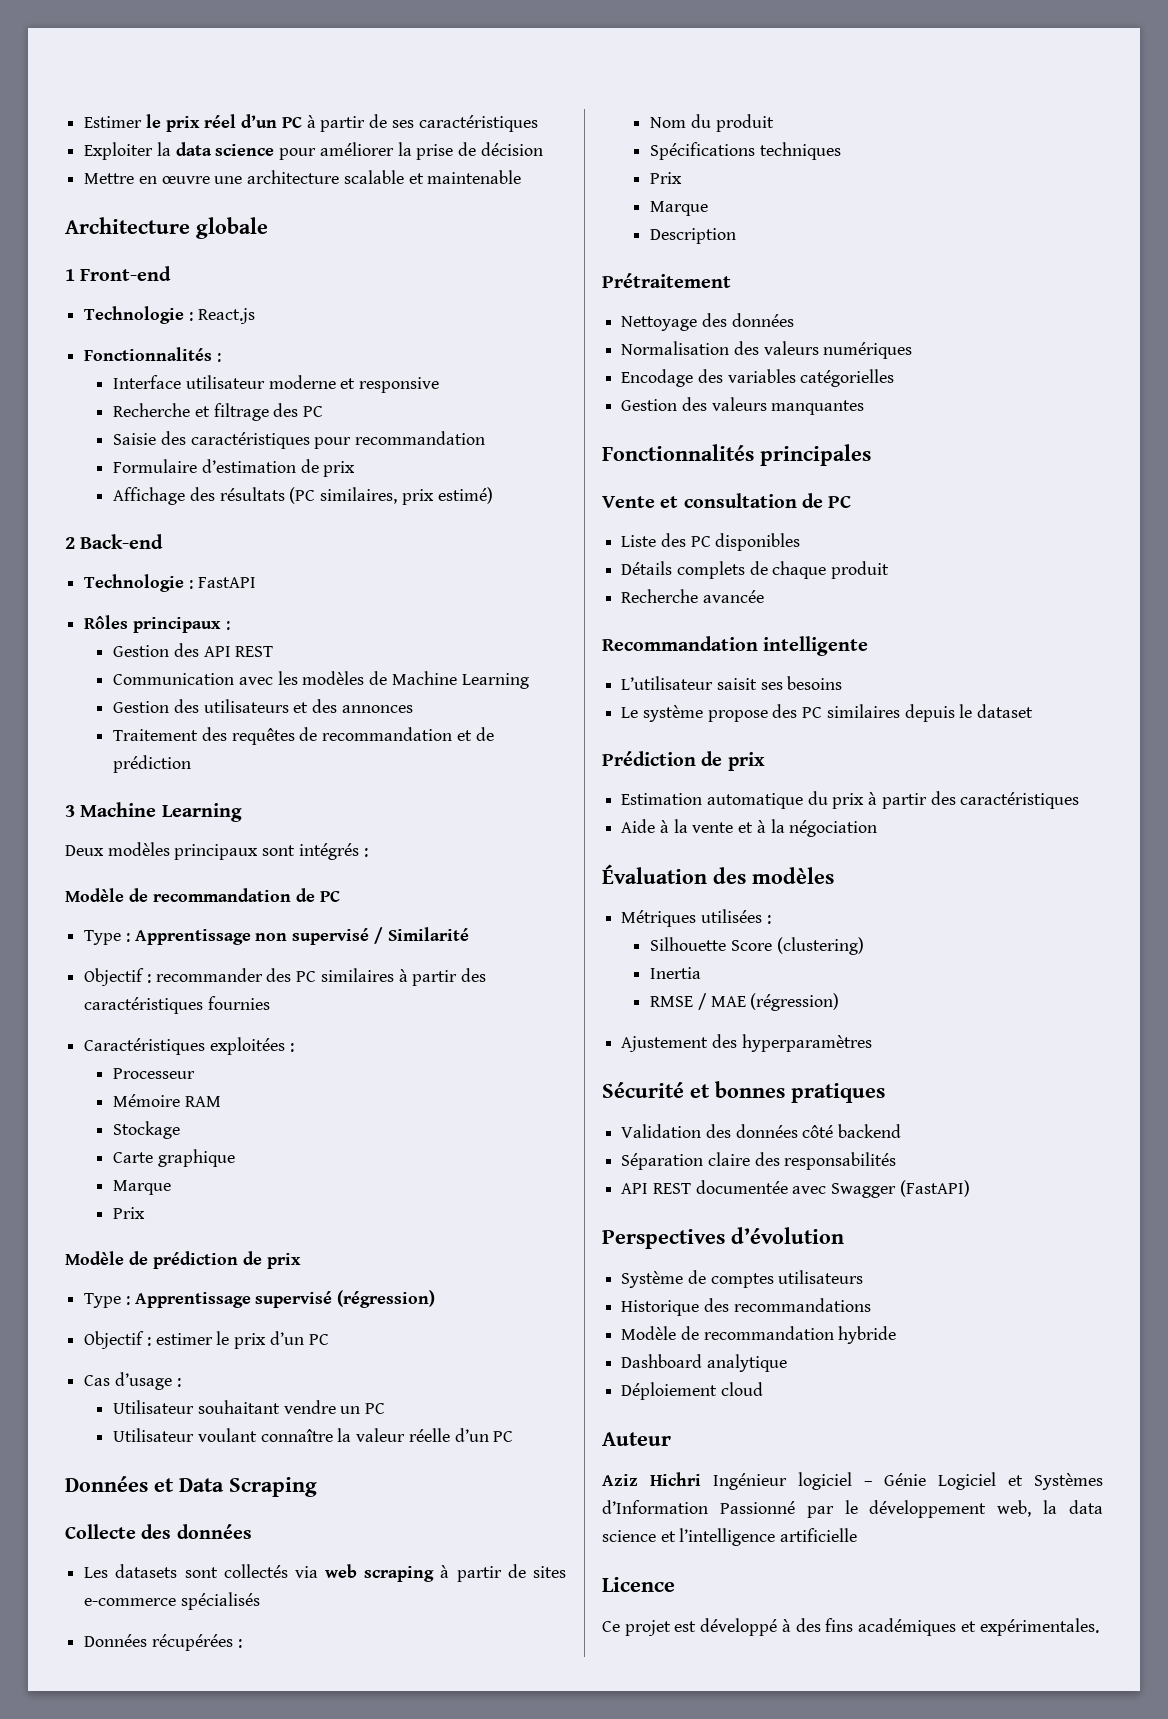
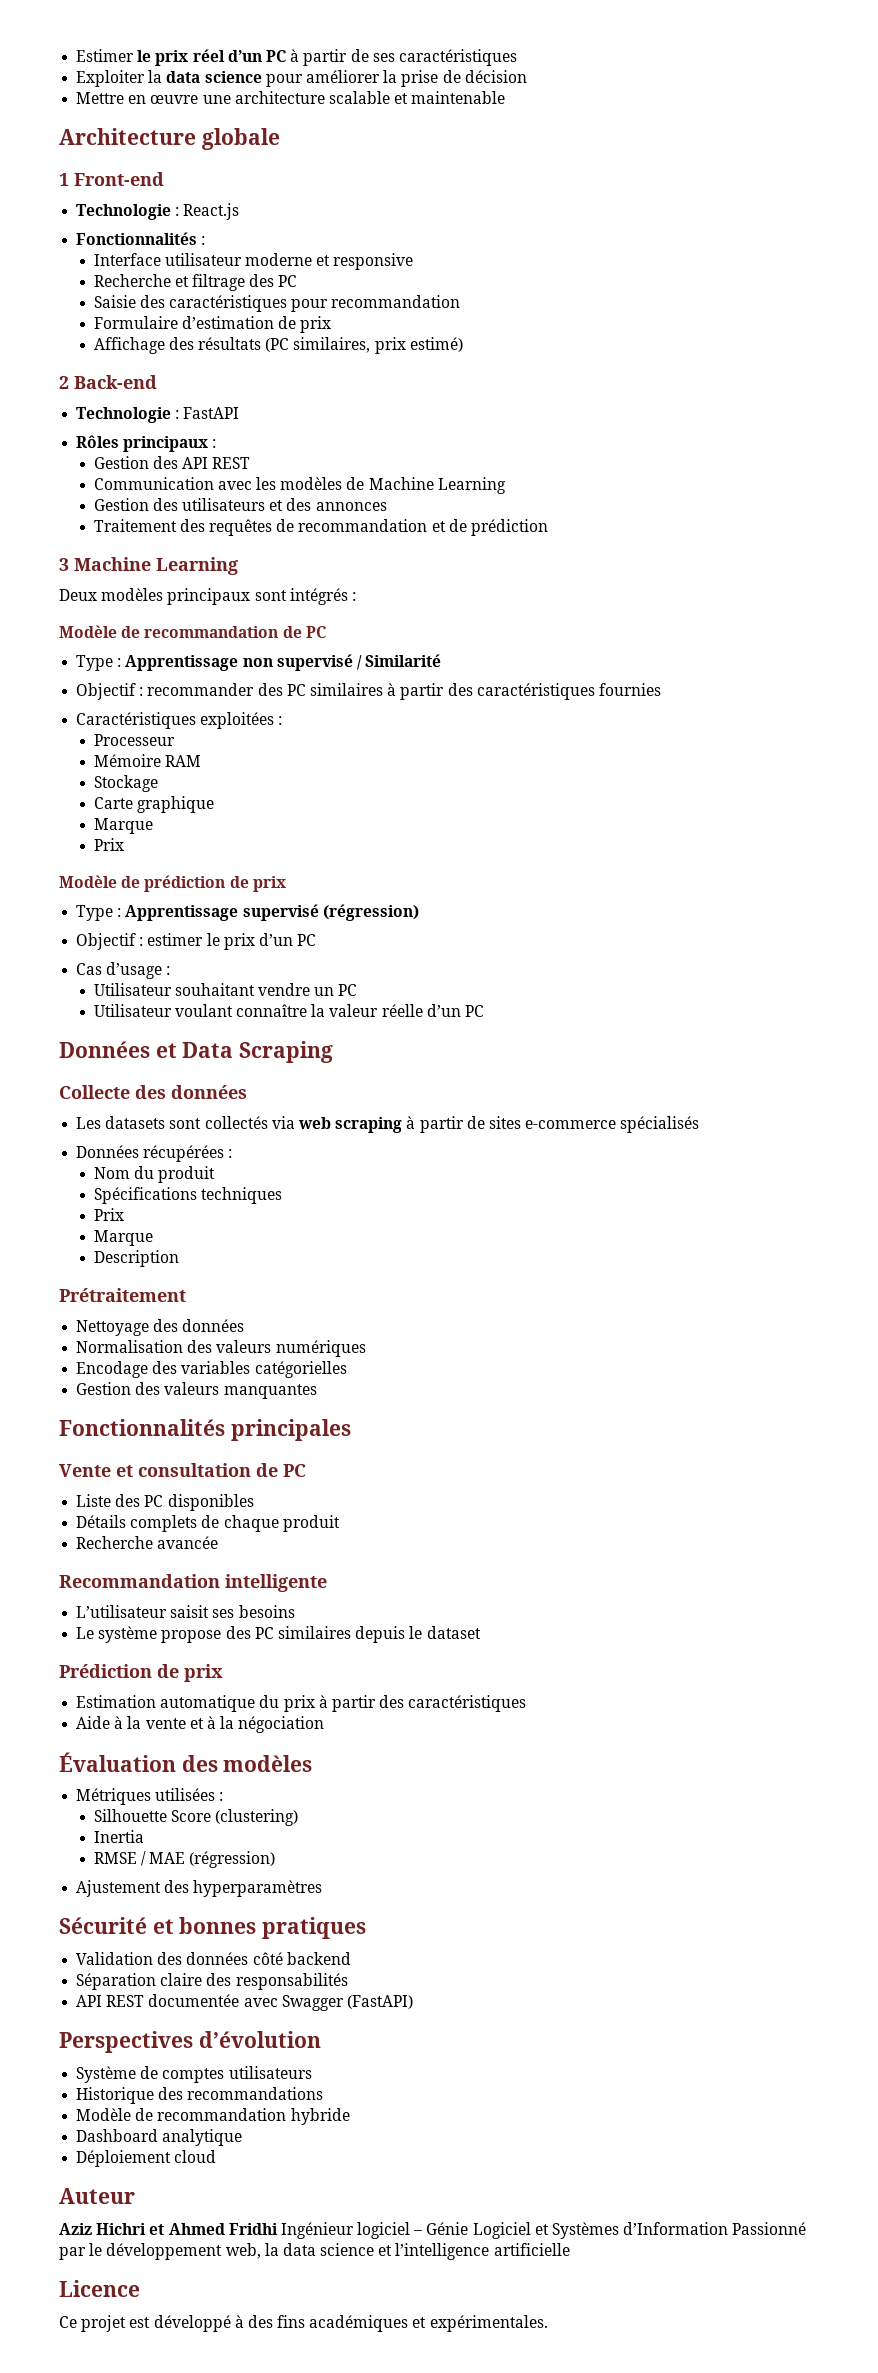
(701, 1479) none -> [149,2223,278,2235] et Ahmed Fridhi

